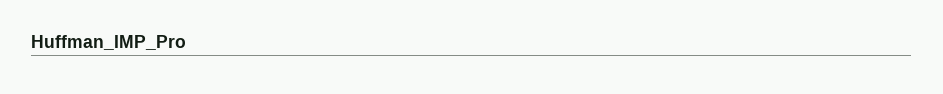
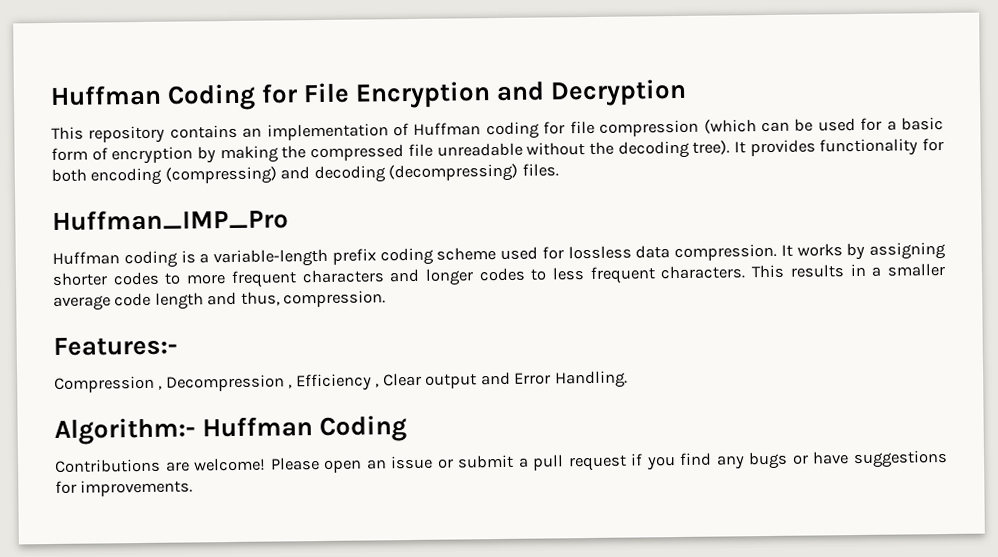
[31,35,186,50] Huffman_IMP_Pro -> [50,78,688,111] [51,117,944,144] [51,138,944,165] [51,163,559,186] [52,208,289,231] [52,242,946,269] [52,263,947,288] [53,290,387,311] [53,336,178,356] [54,370,628,393] [54,415,408,445] [54,450,948,473] [55,479,194,497] Huffman Coding for File Encryption and Decryption // This repository contains an implementation of Huffman coding for file compression (which can be used for a basic form of encryption by making the compressed file unreadable without the decoding tree). It provides functionality for both encoding (compressing) and decoding (decompressing) files. // Huffman_IMP_Pro // Huffman coding is a variable-length prefix coding scheme used for lossless data compression. It works by assigning shorter codes to more frequent characters and longer codes to less frequent characters. This results in a smaller average code length and thus, compression. // Features:- // Compression , Decompression , Efficiency , Clear output and Error Handling. // Algorithm:- Huffman Coding // Contributions are welcome! Please open an issue or submit a pull request if you find any bugs or have suggestions for improvements.

